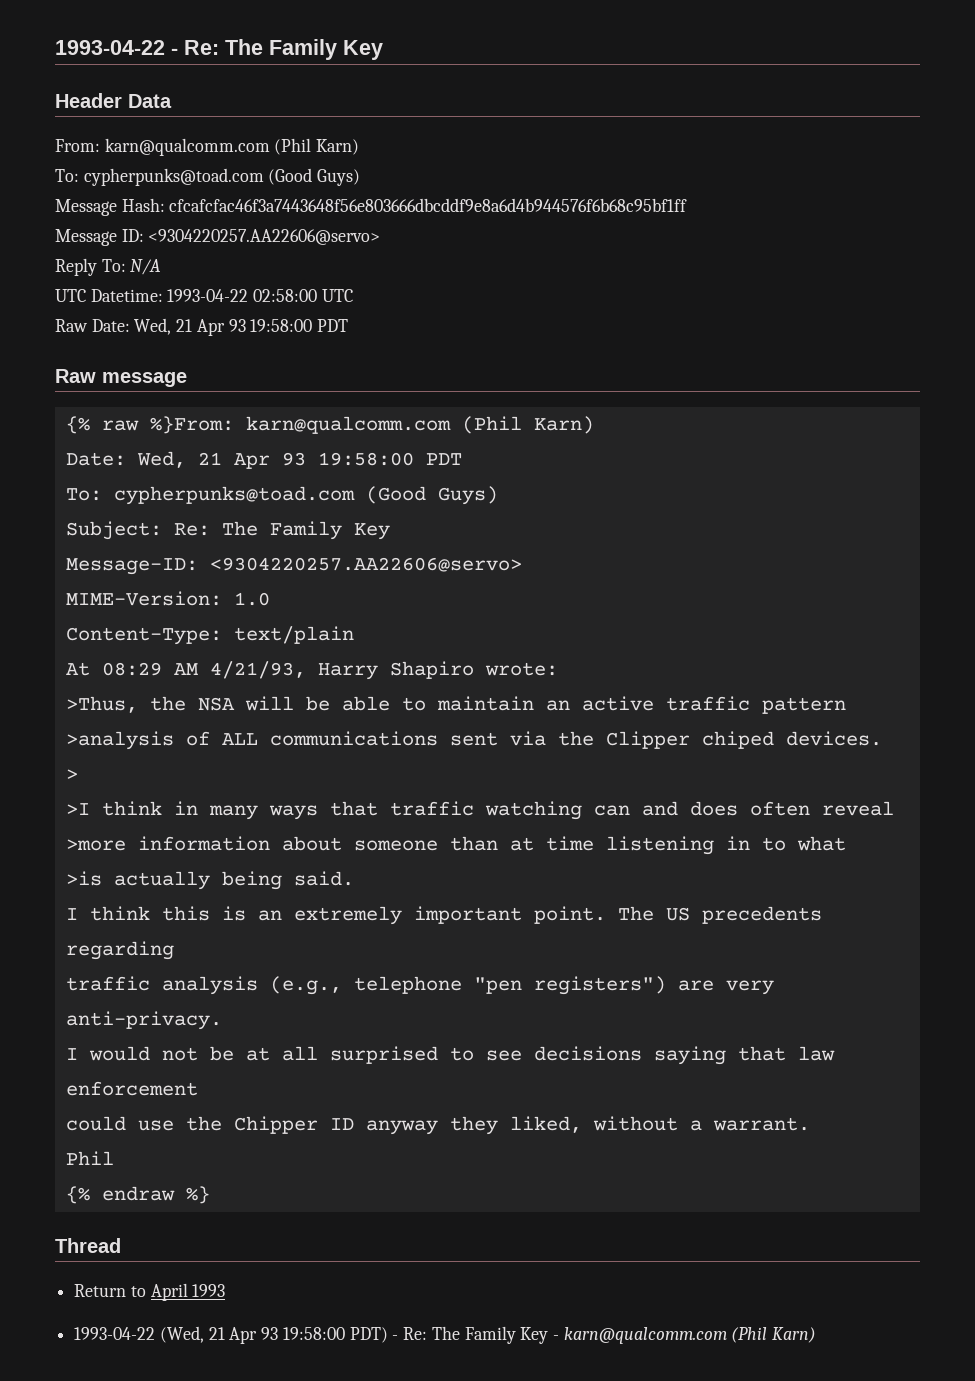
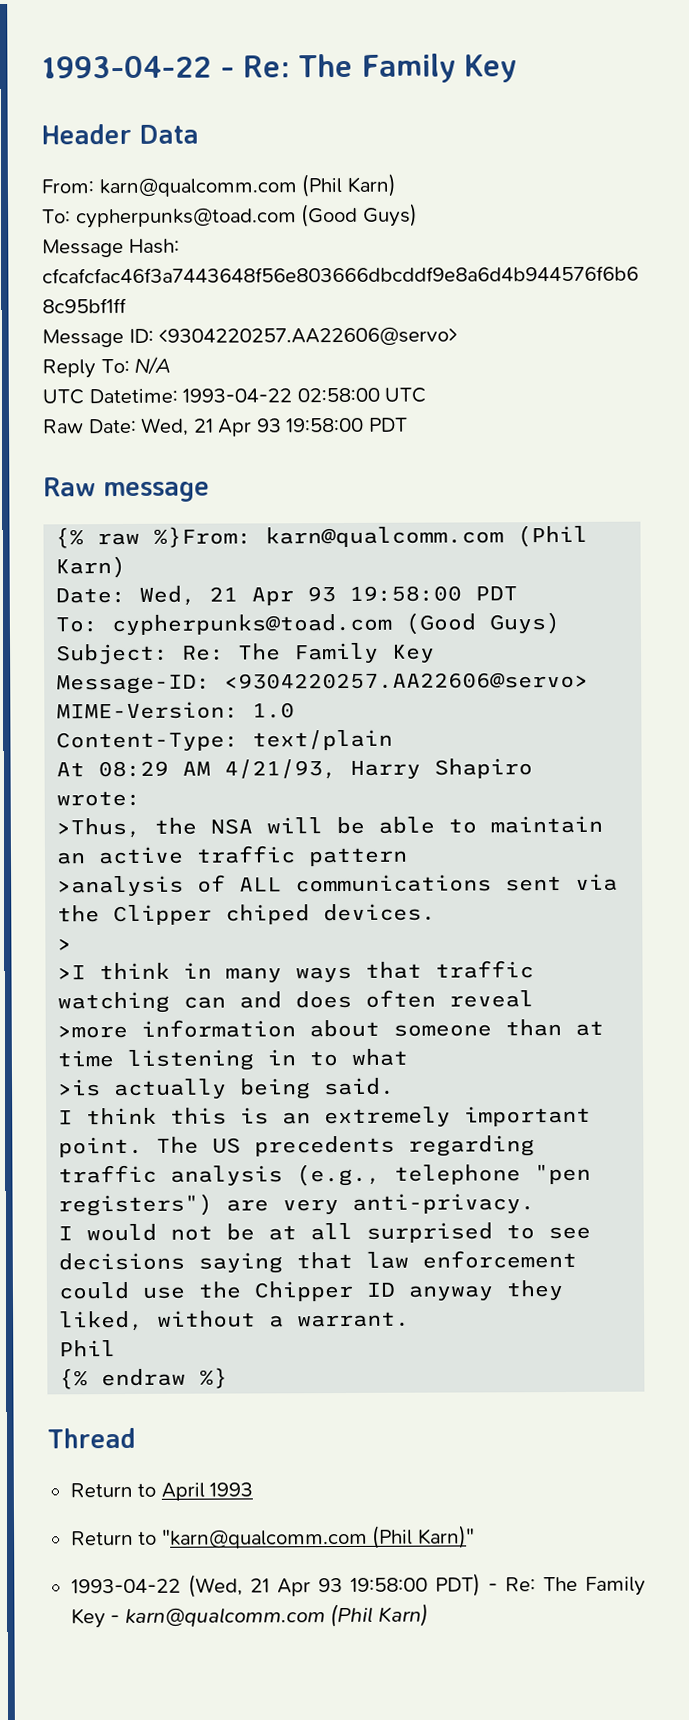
(226, 1290) none -> [70,1525,475,1549] // Return to "karn@qualcomm.com (Phil Karn)"

